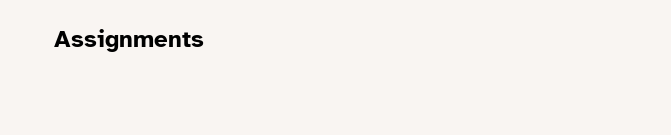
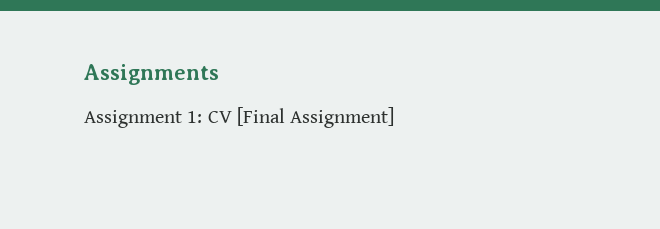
(204, 40) none -> [84,107,395,128] // Assignment 1: CV [Final Assignment]

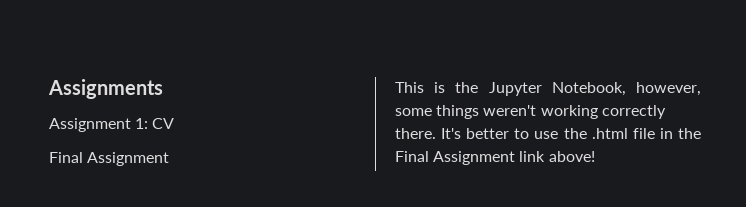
[236,107,395,128] [Final Assignment] -> [49,152,170,166] [395,82,701,96] [395,105,666,119] [395,128,701,139] [395,151,595,165] // Final Assignment // This is the Jupyter Notebook, however, some things weren't working correctly there. It's better to use the .html file in the Final Assignment link above!

